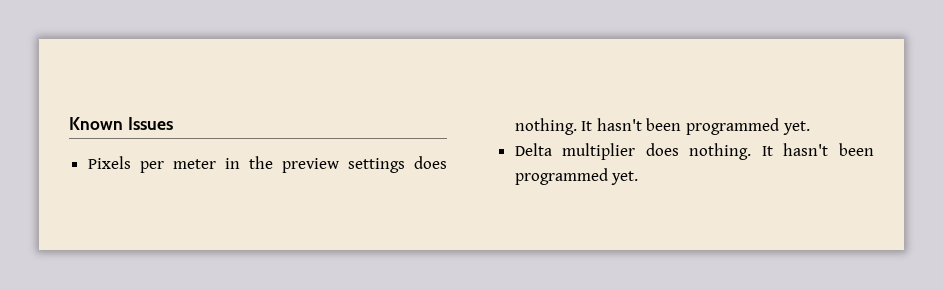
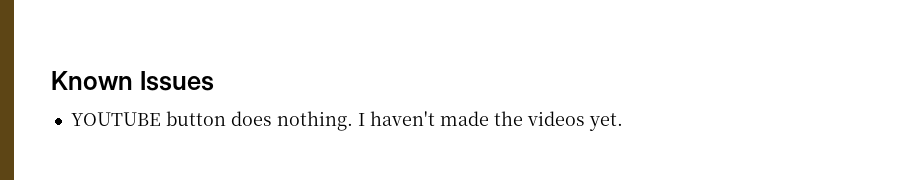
[87,156,447,173] [514,118,810,135] [514,143,874,160] [514,168,608,185] Pixels per meter in the preview settings does nothing. It hasn't been programmed yet. // Delta multiplier does nothing. It hasn't been programmed -> [70,111,585,131] YOUTUBE button does nothing. I haven't made the videos

